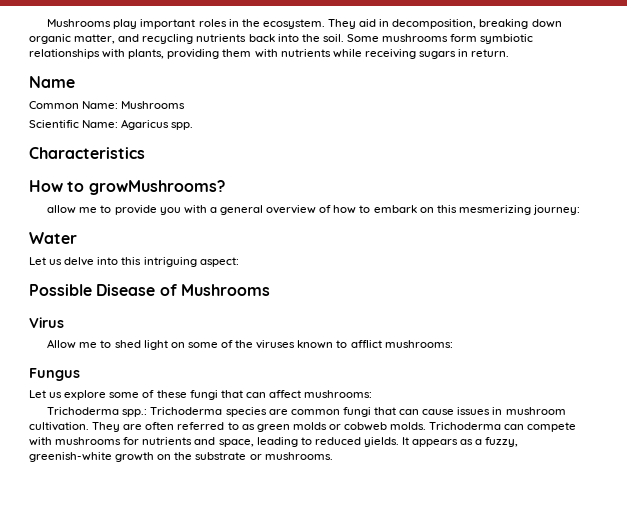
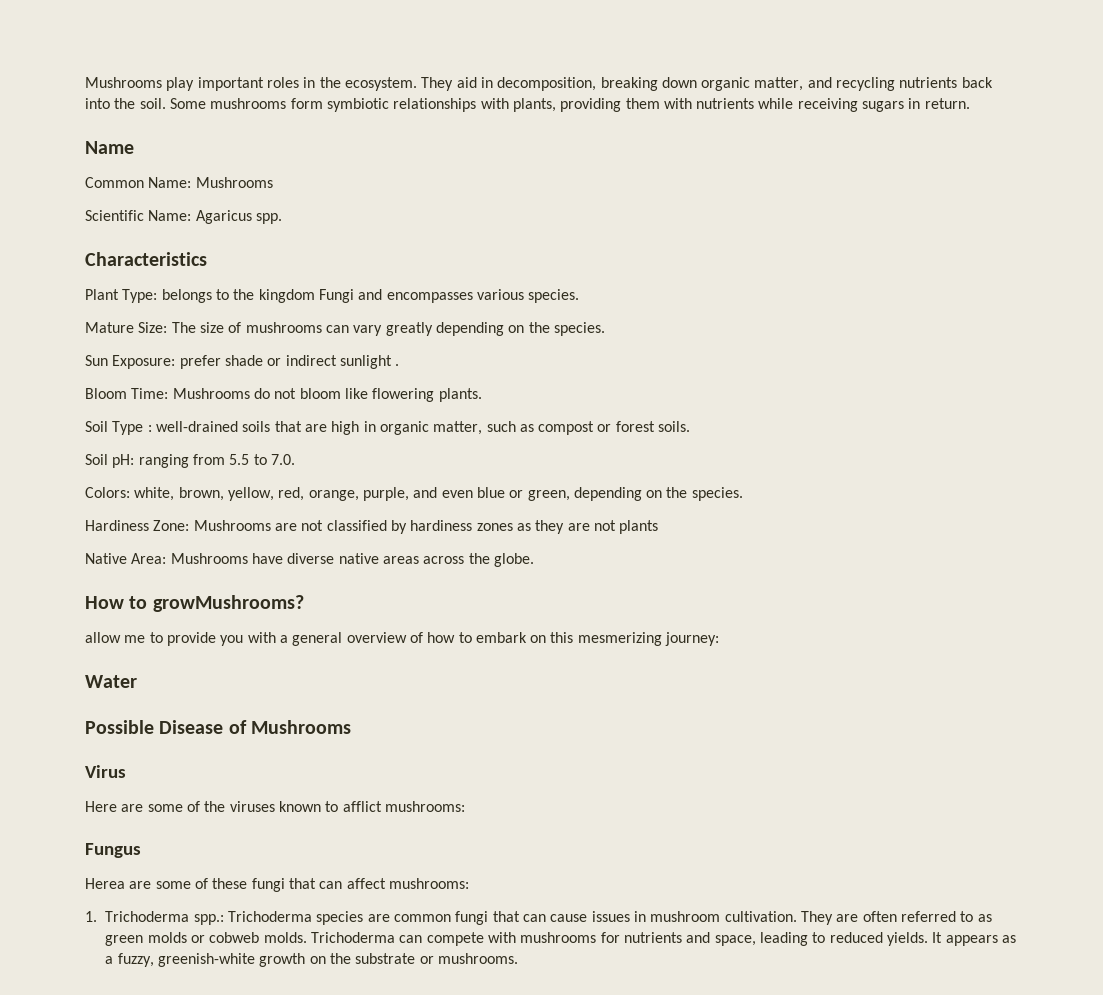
(145, 153) none -> [85,289,580,303] [85,322,605,336] [85,355,400,369] [85,388,482,402] [85,421,691,435] [85,454,295,468] [85,487,743,501] [85,520,659,534] [85,553,534,567] // Plant Type: belongs to the kingdom Fungi and encompasses various species. // Mature Size: The size of mushrooms can vary greatly depending on the species. // Sun Exposure: prefer shade or indirect sunlight . // Bloom Time: Mushrooms do not bloom like flowering plants. // Soil Type : well-drained soils that are high in organic matter, such as compost or forest soils. // Soil pH: ranging from 5.5 to 7.0. // Colors: white, brown, yellow, red, orange, purple, and even blue or green, depending on the species. // Hardiness Zone: Mushrooms are not classified by hardiness zones as they are not plants // Native Area: Mushrooms have diverse native areas across the globe.
[29,257,239,267] // Let us delve into this intriguing aspect: -> (137, 681) none
[47,339,185,350] Allow me to shed light on -> [85,801,144,812] Here are
[29,390,107,400] Let us explore -> [85,878,152,889] Herea are
(373, 394) none -> [85,911,97,922] 1.

